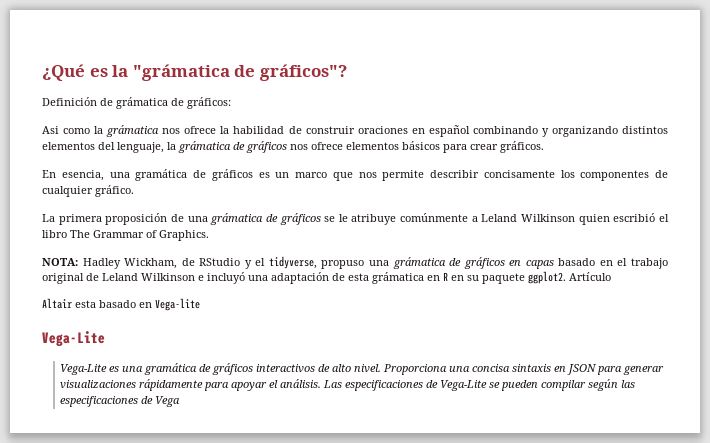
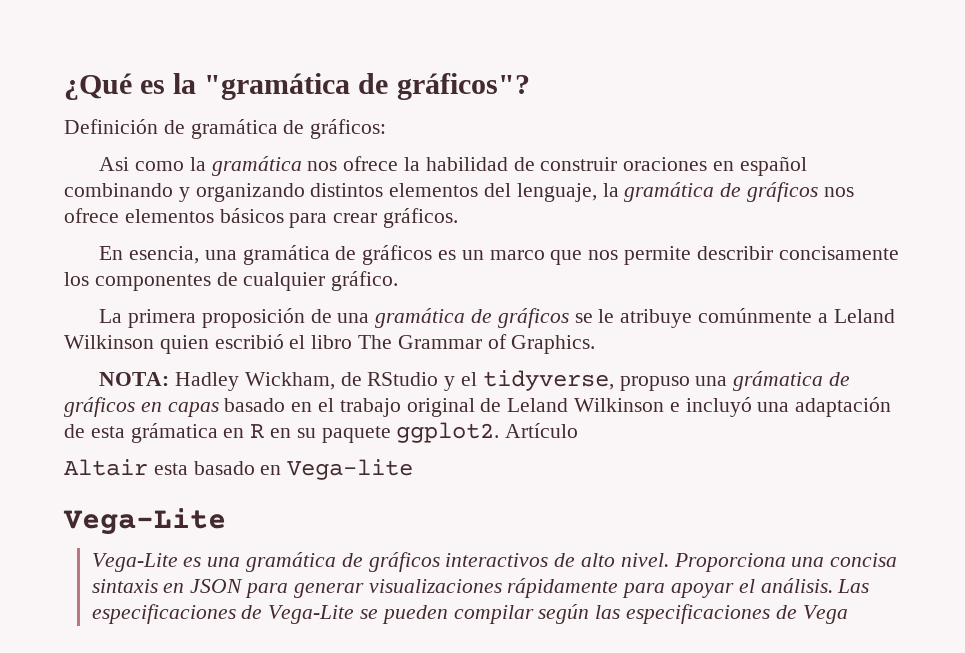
[132,64,230,81] "grámatica -> [204,73,351,100] "gramática
[116,97,168,109] grámatica -> [190,119,278,139] gramática
[106,125,160,137] grámatica -> [211,156,302,176] gramática
[178,141,231,153] grámatica -> [624,182,715,202] gramática
[210,213,264,225] grámatica -> [375,308,466,328] gramática

